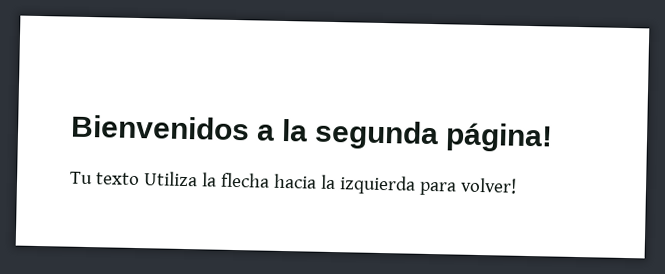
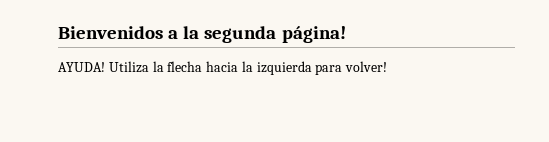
[69,171,140,186] Tu texto -> [58,62,105,72] AYUDA!

